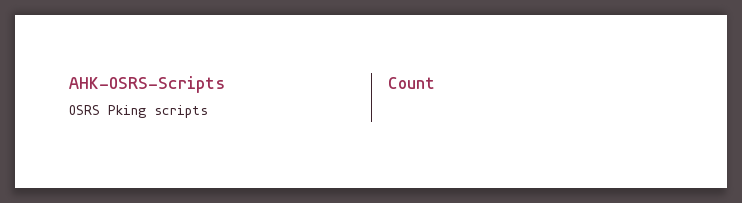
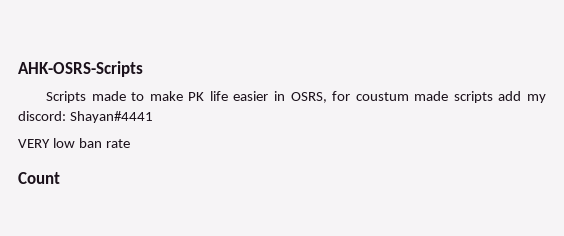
[69,105,208,118] OSRS Pking scripts -> [46,91,546,103] [18,111,153,123] [18,138,130,148] Scripts made to make PK life easier in OSRS, for coustum made scripts add my discord: Shayan#4441 // VERY low ban rate

